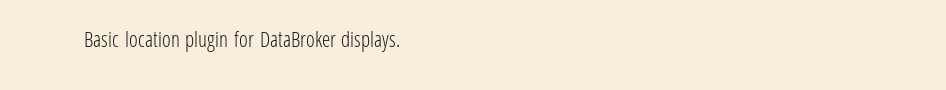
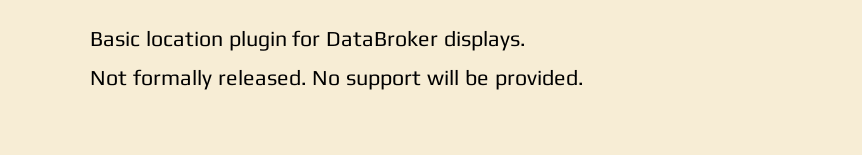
(401, 41) none -> [90,69,584,90] // Not formally released. No support will be provided.

